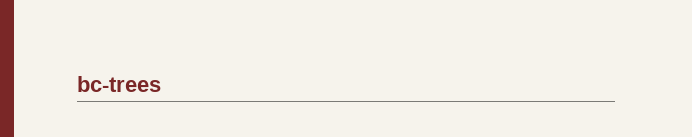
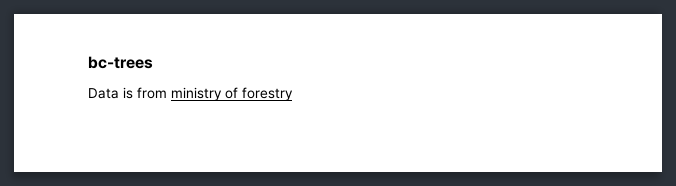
(161, 84) none -> [88,87,293,101] // Data is from ministry of forestry

